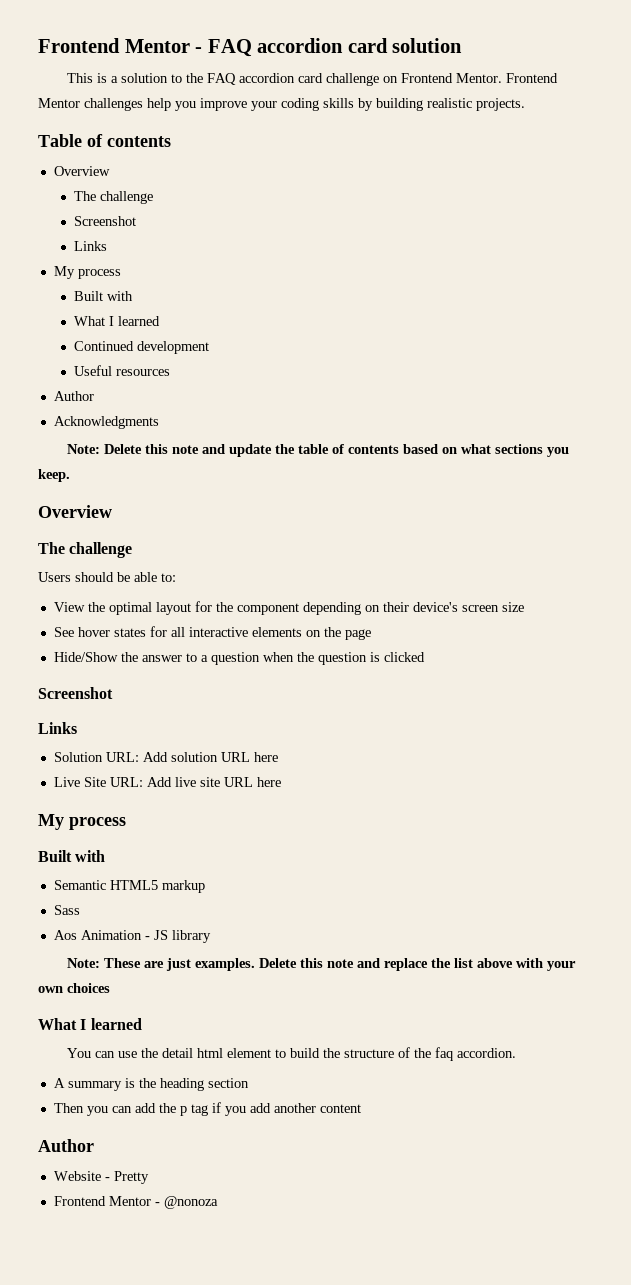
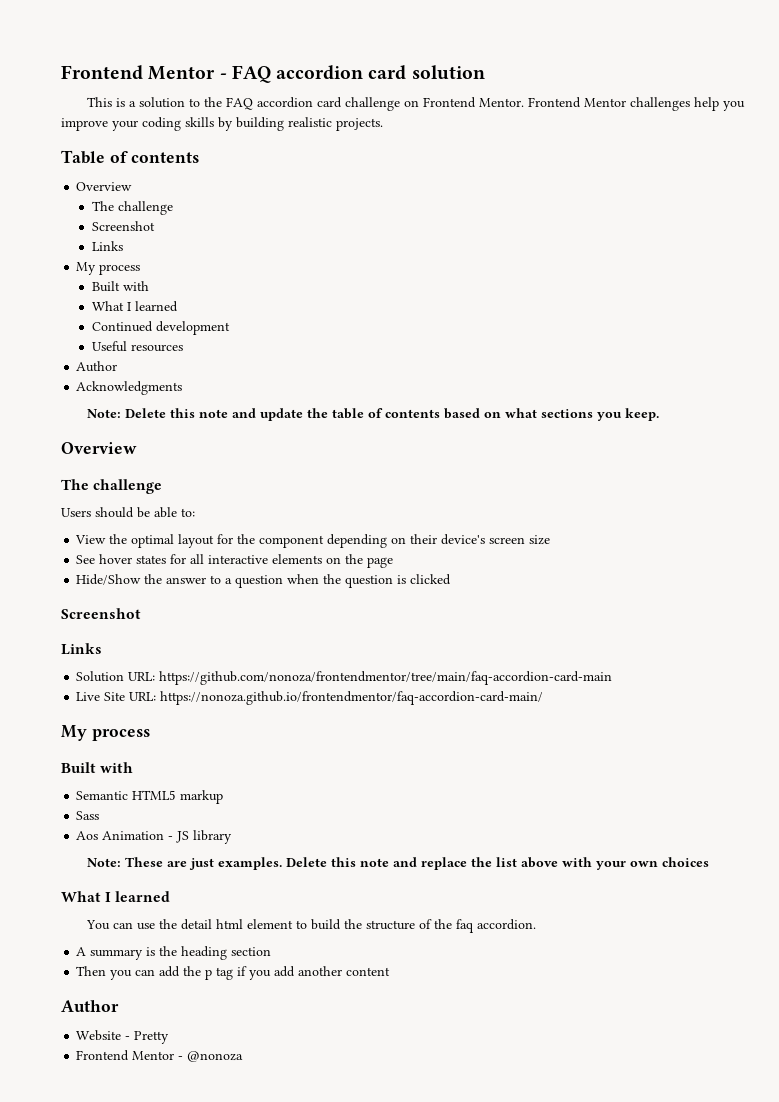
[142,752,278,762] Add solution URL here -> [159,671,613,685] https://github.com/nonoza/frontendmentor/tree/main/faq-accordion-card-main
[146,777,281,787] Add live site URL here -> [160,691,544,705] https://nonoza.github.io/frontendmentor/faq-accordion-card-main/

